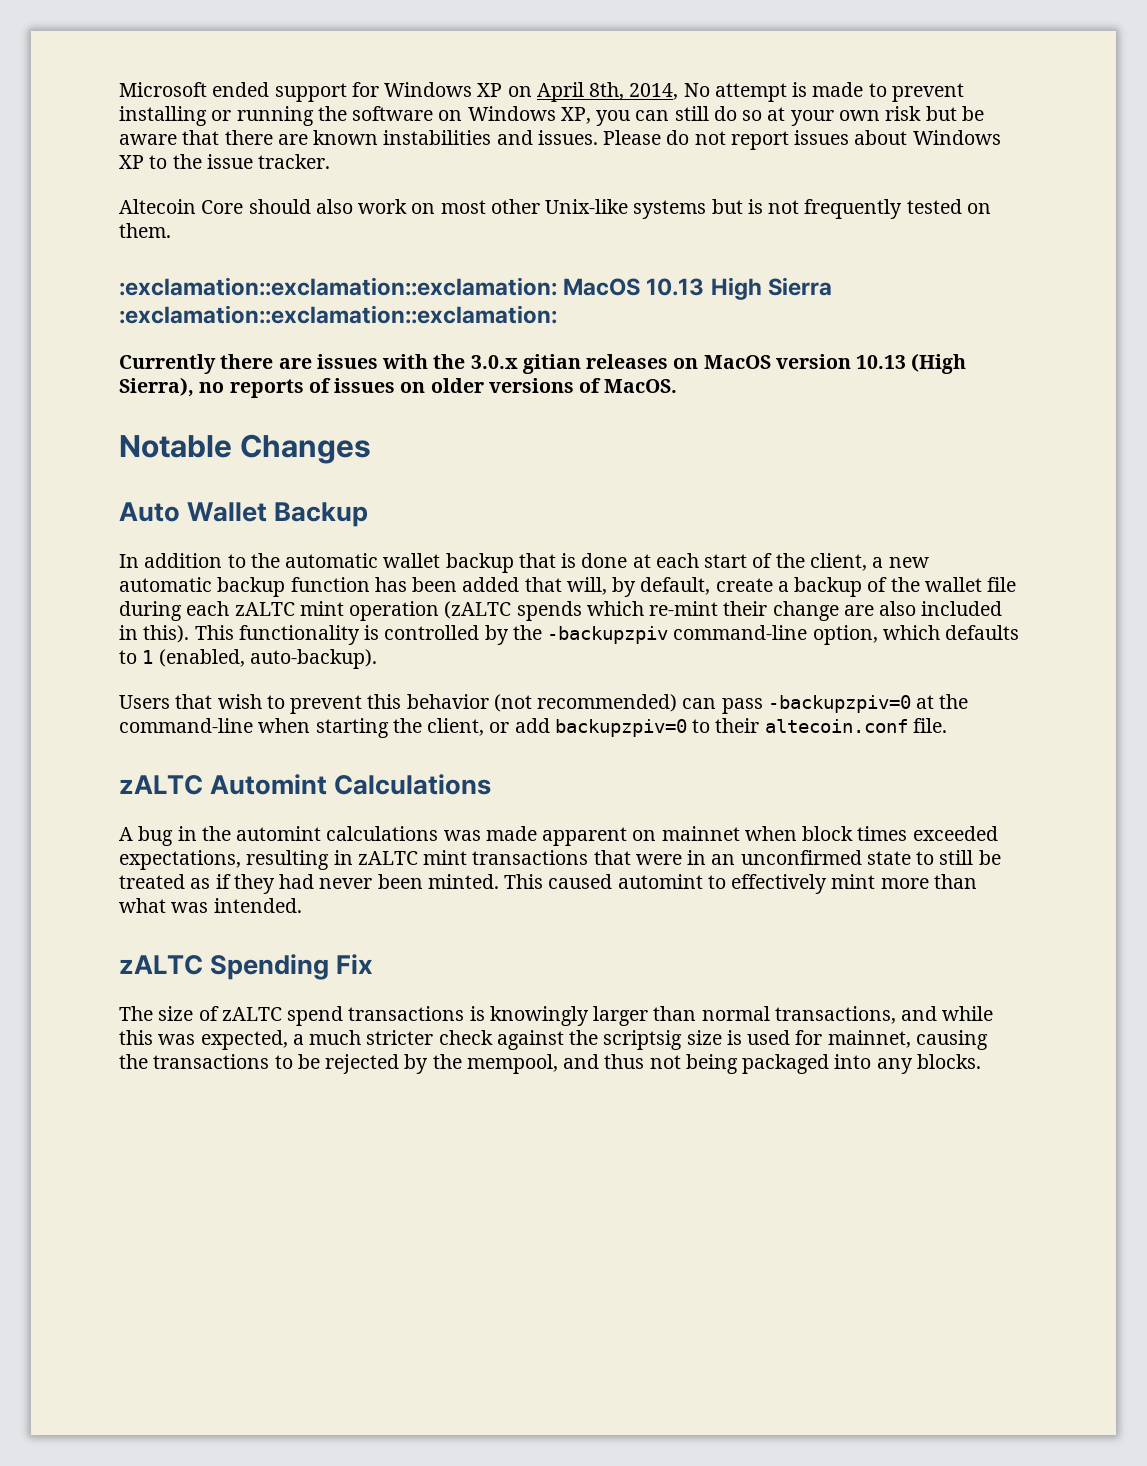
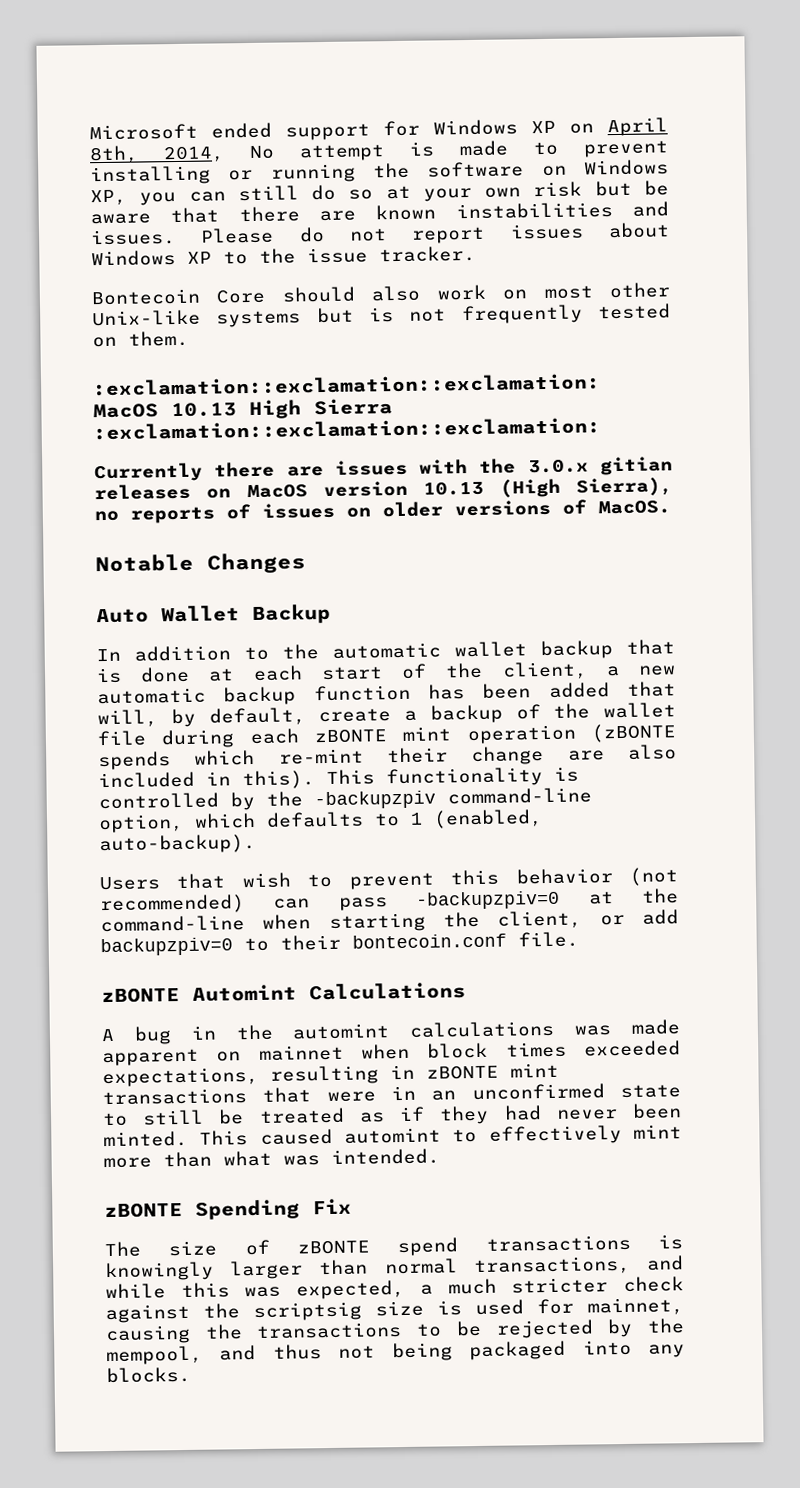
[119,199,196,214] Altecoin -> [91,288,200,306] Bontecoin
[234,602,295,616] zALTC -> [314,729,387,744] zBONTE
[444,601,512,619] (zALTC -> [591,723,676,743] (zBONTE
[764,719,908,733] altecoin.conf -> [352,933,507,949] bontecoin.conf
[119,775,203,795] zALTC -> [101,987,180,1004] zBONTE
[357,851,418,865] zALTC -> [426,1065,499,1080] zBONTE
[119,955,203,975] zALTC -> [104,1202,183,1219] zBONTE
[221,1007,282,1021] zALTC -> [297,1240,370,1255] zBONTE

